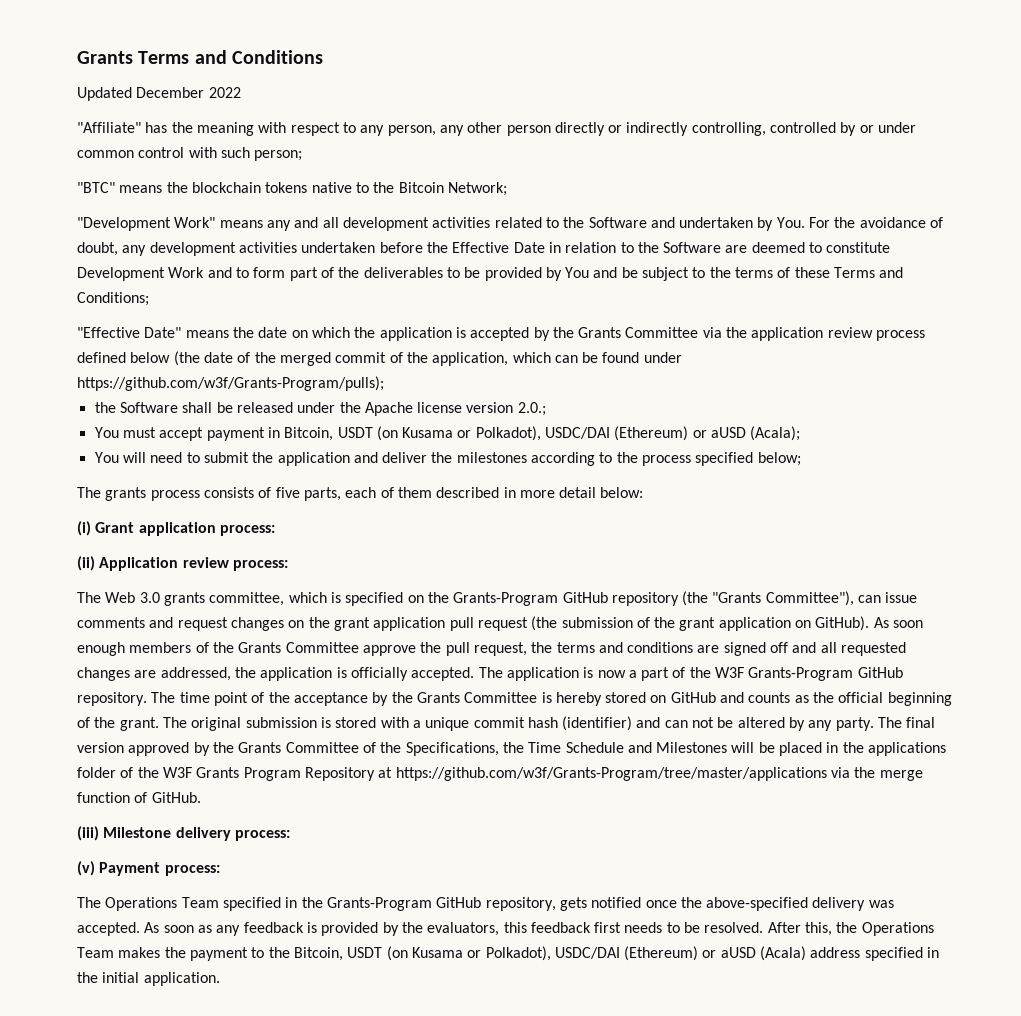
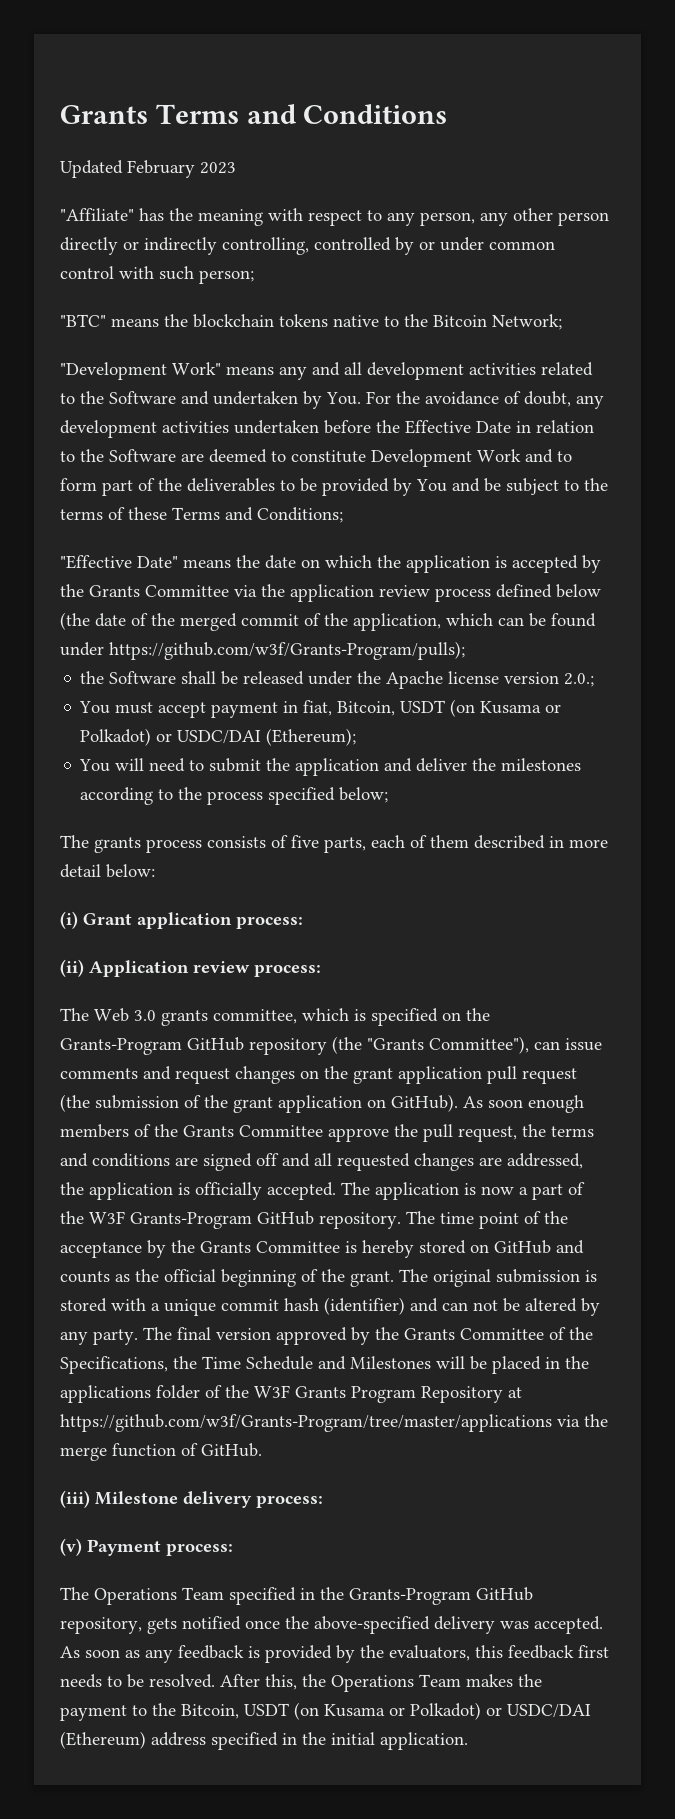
[136,87,241,98] December 2022 -> [127,160,236,178] February 2023
[284,426,801,441] Bitcoin, USDT (on Kusama or Polkadot), USDC/DAI (Ethereum) or aUSD (Acala); -> [303,699,562,717] [80,728,357,746] fiat, Bitcoin, USDT (on Kusama or Polkadot) or USDC/DAI (Ethereum);
[485,946,807,961] Polkadot), USDC/DAI (Ethereum) or aUSD (Acala) -> [410,1702,591,1720] [60,1731,146,1749] Polkadot) or USDC/DAI (Ethereum)

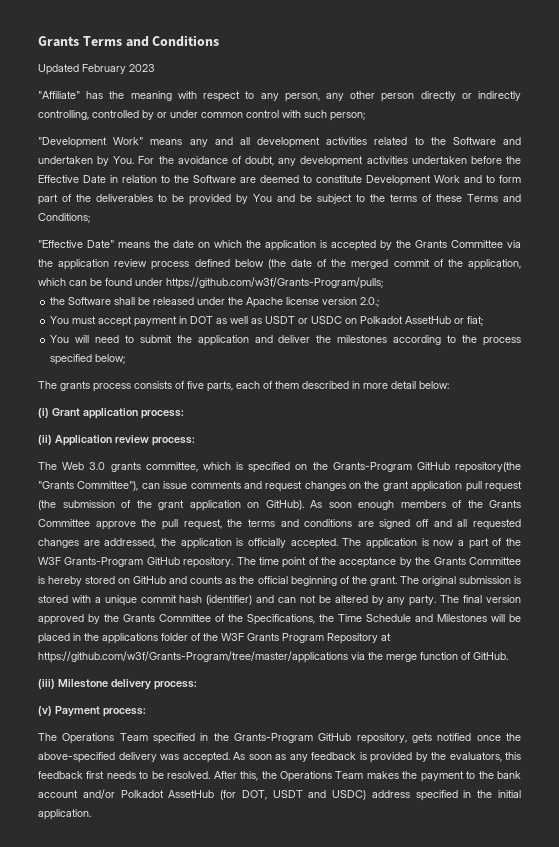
[60,314,562,330] // "BTC" means the blockchain tokens native to the Bitcoin Network; -> (365, 116) none
[109,641,465,660] https://github.com/w3f/Grants-Program/pulls); -> [166,277,383,289] https://github.com/w3f/Grants-Program/pulls;
[303,699,562,717] [80,728,357,746] fiat, Bitcoin, USDT (on Kusama or Polkadot) or USDC/DAI (Ethereum); -> [190,316,484,326] DOT as well as USDT or USDC on Polkadot AssetHub or fiat;
[249,1036,362,1055] repository (the -> [455,462,521,473] repository(the
[181,1702,591,1720] [60,1731,146,1749] Bitcoin, USDT (on Kusama or Polkadot) or USDC/DAI (Ethereum) -> [497,771,521,779] [38,789,367,800] bank account and/or Polkadot AssetHub (for DOT, USDT and USDC)

